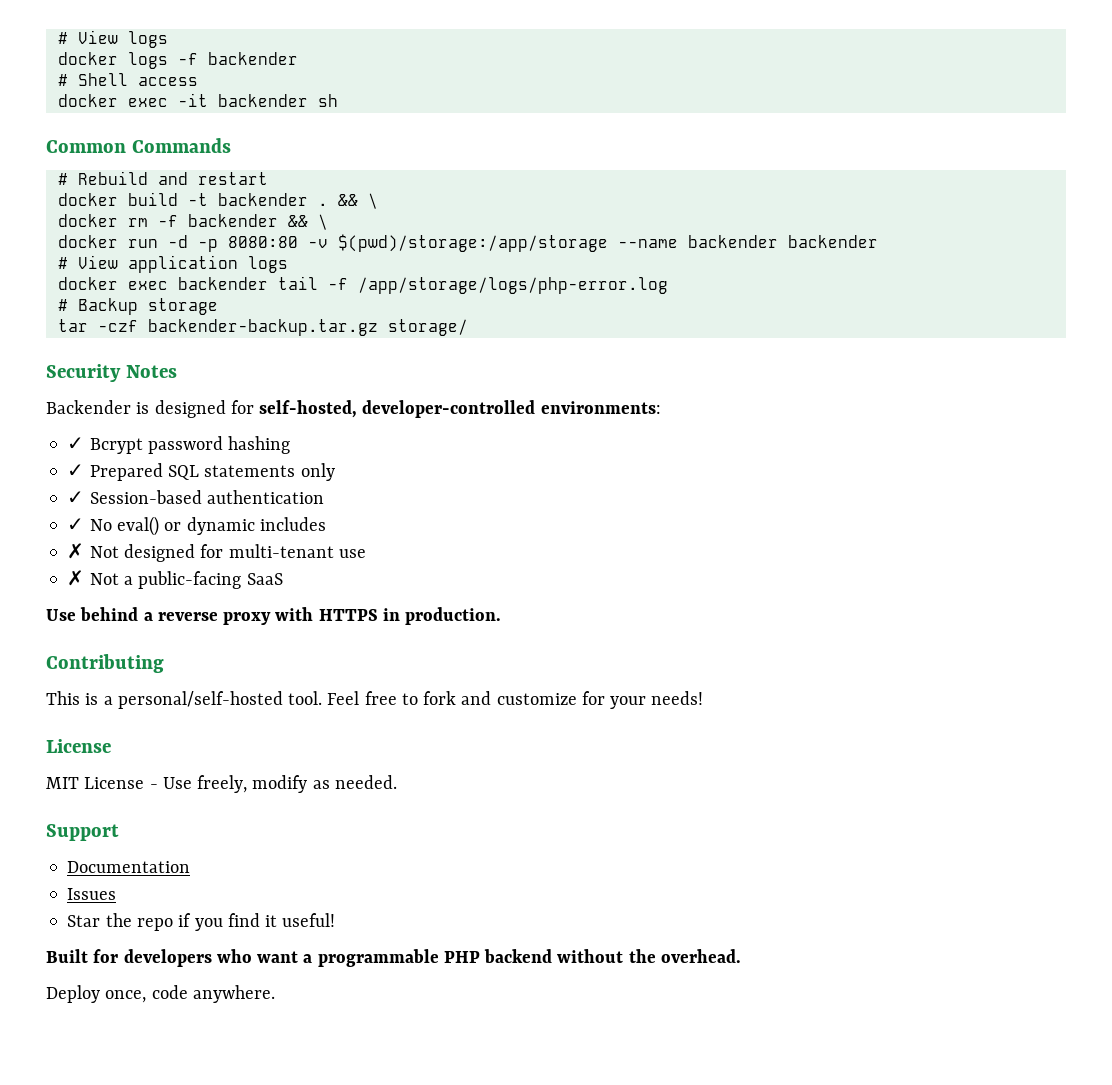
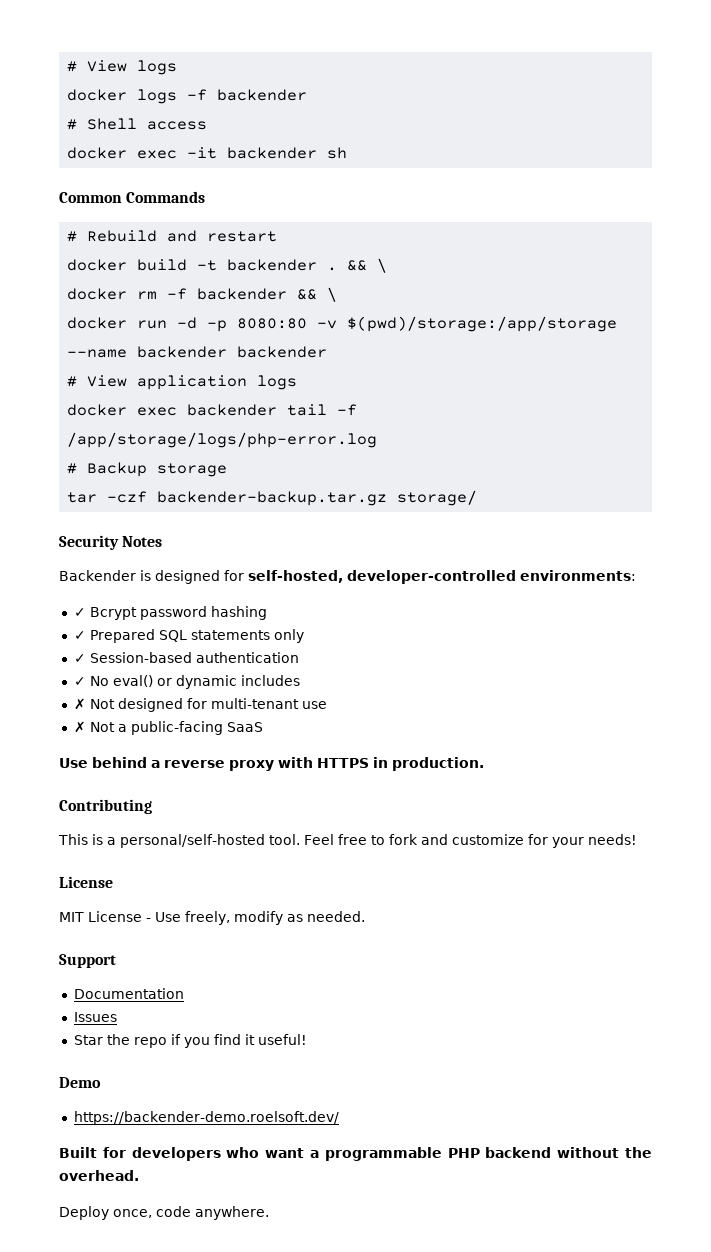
(336, 920) none -> [59,1077,101,1088] [73,1111,339,1125] // Demo // https://backender-demo.roelsoft.dev/

